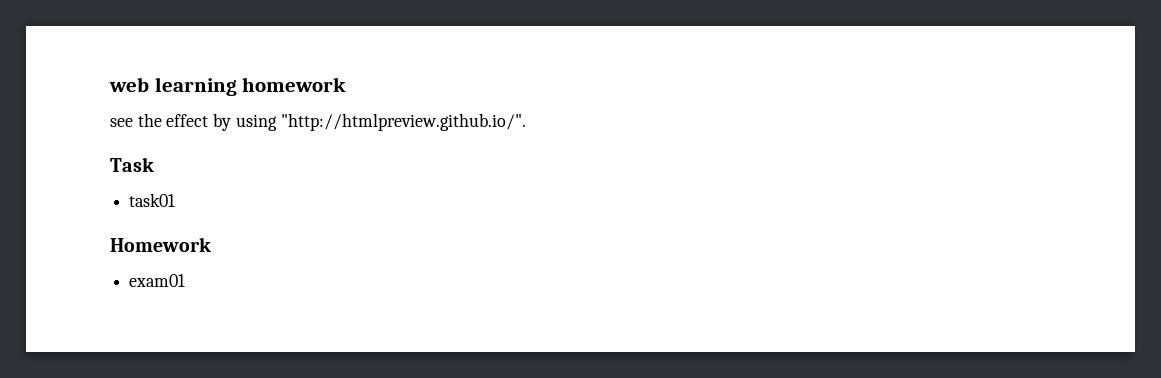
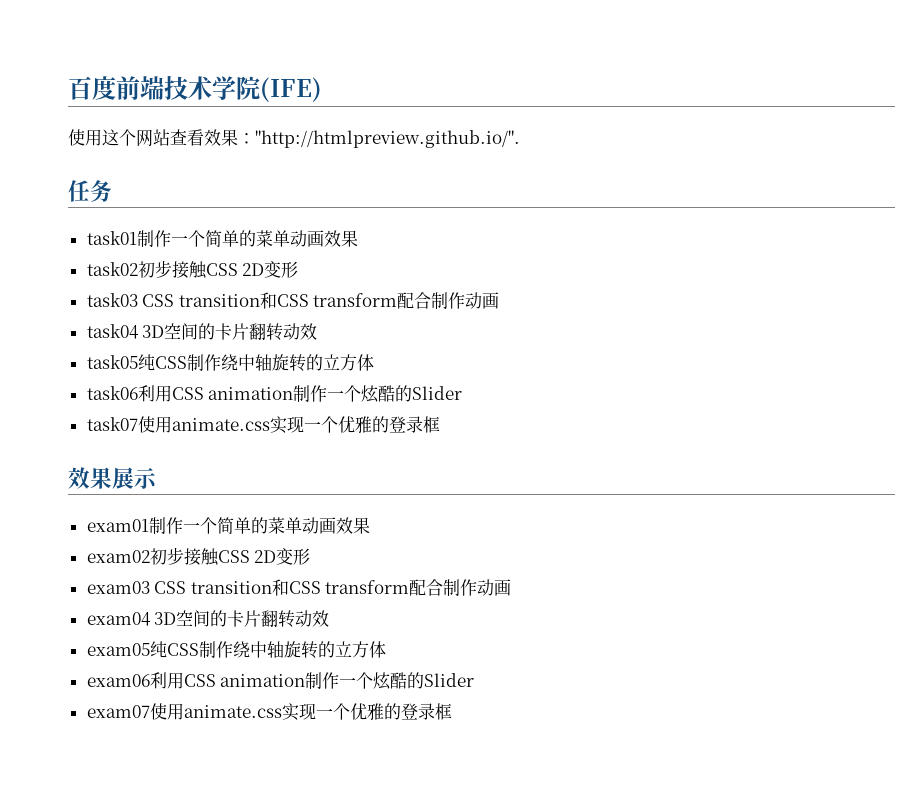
[109,77,347,96] [110,113,277,131] web learning homework // see the effect by using -> [68,76,322,102] [68,129,255,147] 百度前端技术学院(IFE) // 使用这个网站查看效果：
[110,157,154,172] Task -> [68,180,112,202] 任务
[110,237,211,252] [129,274,186,287] // Homework // exam01 -> [136,230,358,247] [86,260,299,279] [86,292,500,309] [86,323,318,341] [86,354,374,372] [86,385,463,403] [86,416,440,434] [68,467,157,489] [86,517,370,534] [86,547,311,566] [86,579,512,596] [86,610,330,628] [86,641,386,659] [86,672,475,690] [86,703,452,721] 制作一个简单的菜单动画效果 // task02初步接触CSS 2D变形 // task03 CSS transition和CSS transform配合制作动画 // task04 3D空间的卡片翻转动效 // task05纯CSS制作绕中轴旋转的立方体 // task06利用CSS animation制作一个炫酷的Slider // task07使用animate.css实现一个优雅的登录框 // 效果展示 // exam01制作一个简单的菜单动画效果 // exam02初步接触CSS 2D变形 // exam03 CSS transition和CSS transform配合制作动画 // exam04 3D空间的卡片翻转动效 // exam05纯CSS制作绕中轴旋转的立方体 // exam06利用CSS animation制作一个炫酷的Slider // exam07使用animate.css实现一个优雅的登录框

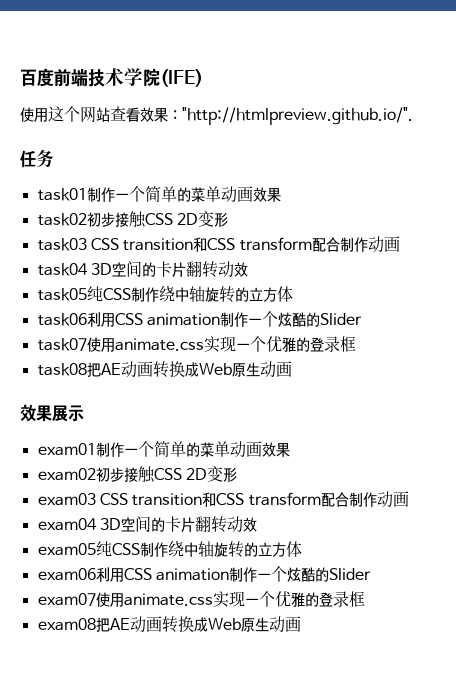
(440, 424) none -> [37,361,292,378] // task08把AE动画转换成Web原生动画
(452, 711) none -> [37,616,301,633] // exam08把AE动画转换成Web原生动画

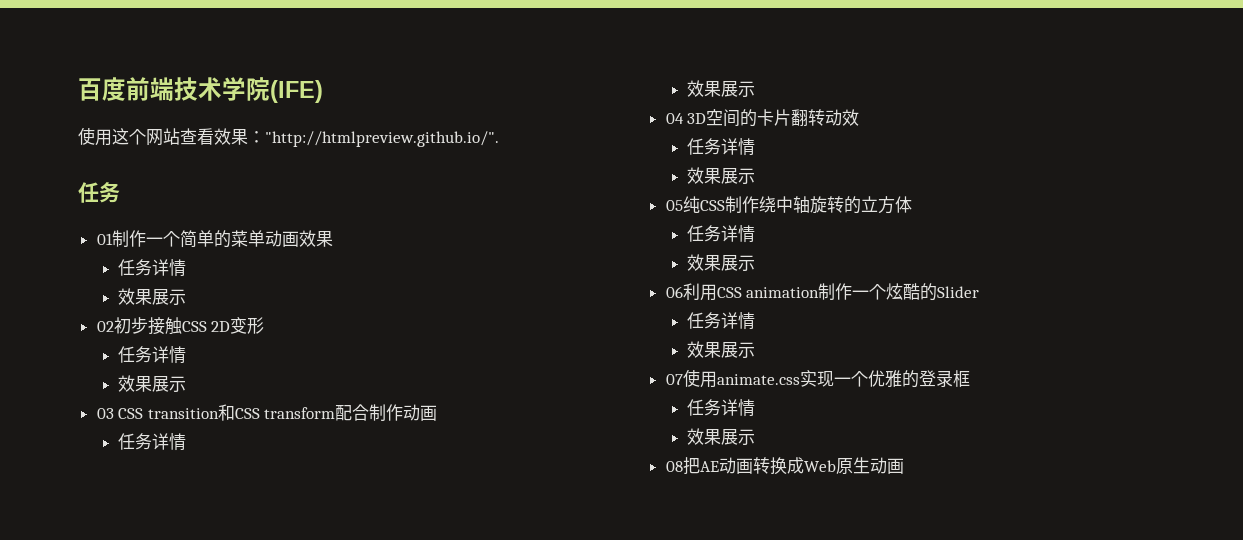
[37,186,281,203] [37,211,228,228] [37,236,400,253] [37,261,248,278] [37,285,293,303] [37,311,362,327] [37,336,356,353] [37,361,292,378] [20,404,84,422] [37,441,290,458] [37,466,237,483] [37,491,409,508] [37,516,257,533] [37,540,302,558] [37,566,371,582] [37,591,365,608] [37,616,301,633] task01制作一个简单的菜单动画效果 // task02初步接触CSS 2D变形 // task03 CSS transition和CSS transform配合制作动画 // task04 3D空间的卡片翻转动效 // task05纯CSS制作绕中轴旋转的立方体 // task06利用CSS animation制作一个炫酷的Slider // task07使用animate.css实现一个优雅的登录框 // task08把AE动画转换成Web原生动画 // 效果展示 // exam01制作一个简单的菜单动画效果 // exam02初步接触CSS 2D变形 // exam03 CSS transition和CSS transform配合制作动画 // exam04 3D空间的卡片翻转动效 // exam05纯CSS制作绕中轴旋转的立方体 // exam06利用CSS animation制作一个炫酷的Slider // exam07使用animate.css实现一个优雅的登录框 // exam08把AE动画转换成Web原生动画 -> [96,230,333,248] [118,259,187,277] [118,288,187,305] [96,317,265,335] [118,346,187,364] [118,375,187,392] [96,404,438,421] [118,433,187,451] [687,80,756,97] [665,109,860,127] [687,138,756,156] [687,167,756,184] [665,196,912,214] [687,225,756,243] [687,254,756,271] [665,283,980,301] [687,312,756,330] [687,341,756,358] [665,369,970,388] [687,399,756,417] [687,428,756,445] [665,457,904,475] 01制作一个简单的菜单动画效果 // 任务详情 // 效果展示 // 02初步接触CSS 2D变形 // 任务详情 // 效果展示 // 03 CSS transition和CSS transform配合制作动画 // 任务详情 // 效果展示 // 04 3D空间的卡片翻转动效 // 任务详情 // 效果展示 // 05纯CSS制作绕中轴旋转的立方体 // 任务详情 // 效果展示 // 06利用CSS animation制作一个炫酷的Slider // 任务详情 // 效果展示 // 07使用animate.css实现一个优雅的登录框 // 任务详情 // 效果展示 // 08把AE动画转换成Web原生动画

